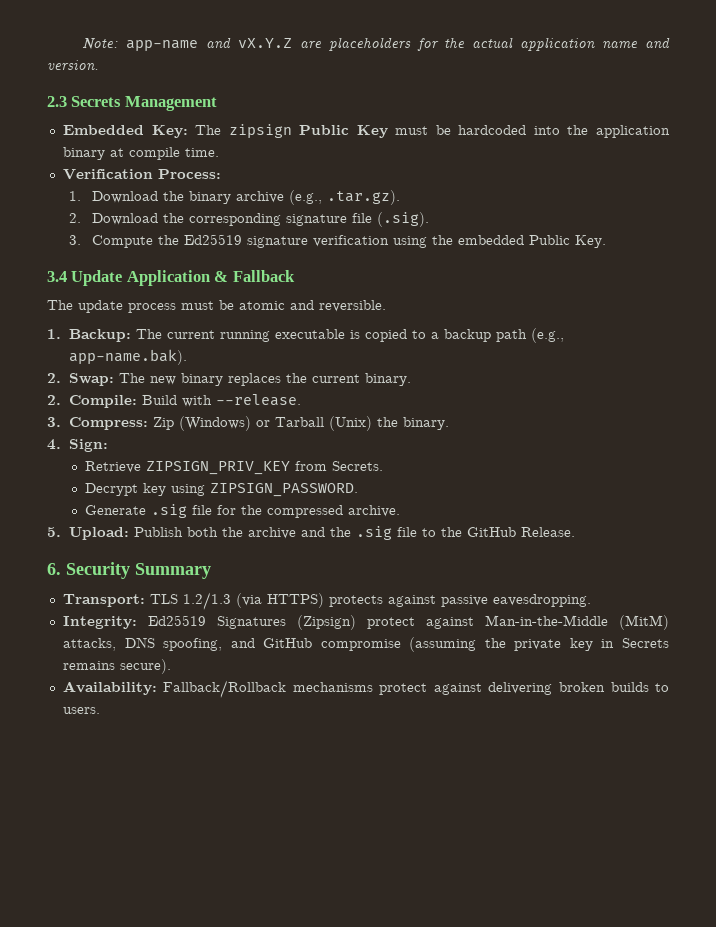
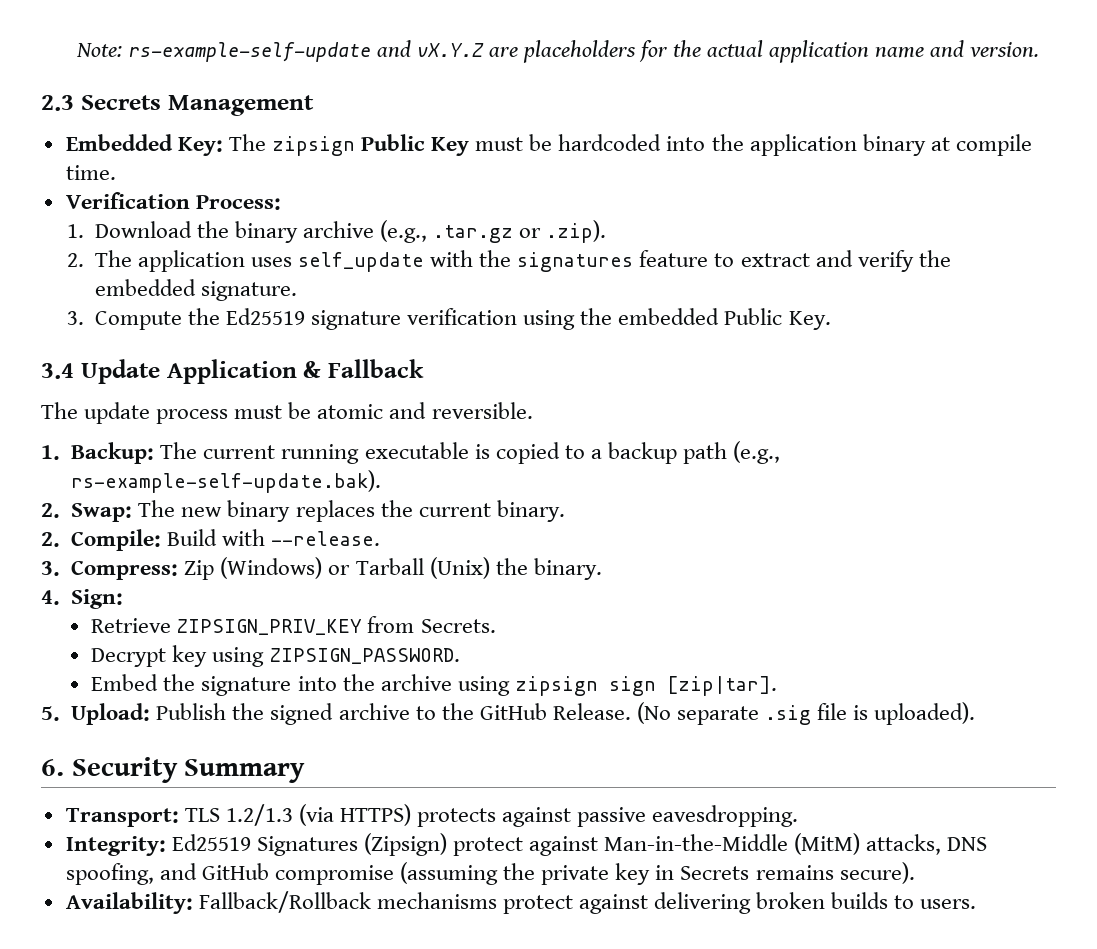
[126,40,199,51] app-name -> [128,42,371,62] rs-example-self-update
[326,190,400,205] [69,212,429,227] .tar.gz). // 2. Download the corresponding signature file (.sig). -> [433,220,607,243] [66,250,951,272] [94,279,297,301] .tar.gz or .zip). // 2. The application uses self_update with the signatures feature to extract and verify the embedded signature.
[69,349,188,365] app-name.bak). -> [71,470,382,493] rs-example-self-update.bak).
[85,504,401,518] [47,526,576,540] Generate .sig file for the compressed archive. // 5. Upload: Publish both the archive and the .sig file to the GitHub Release. -> [91,674,777,696] [41,702,976,725] Embed the signature into the archive using zipsign sign [zip|tar]. // 5. Upload: Publish the signed archive to the GitHub Release. (No separate .sig file is uploaded).

